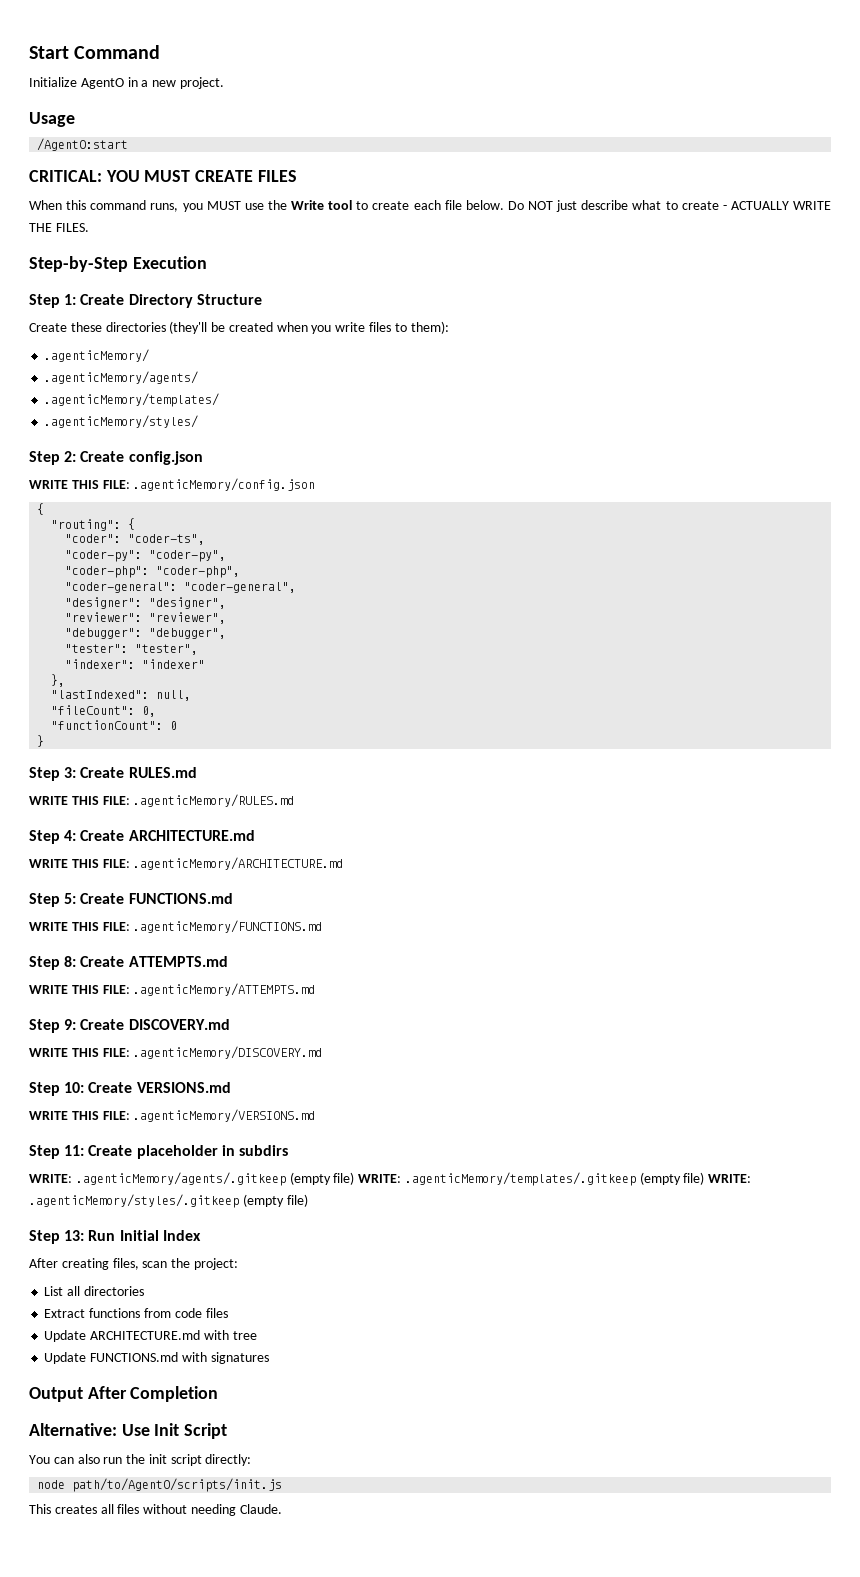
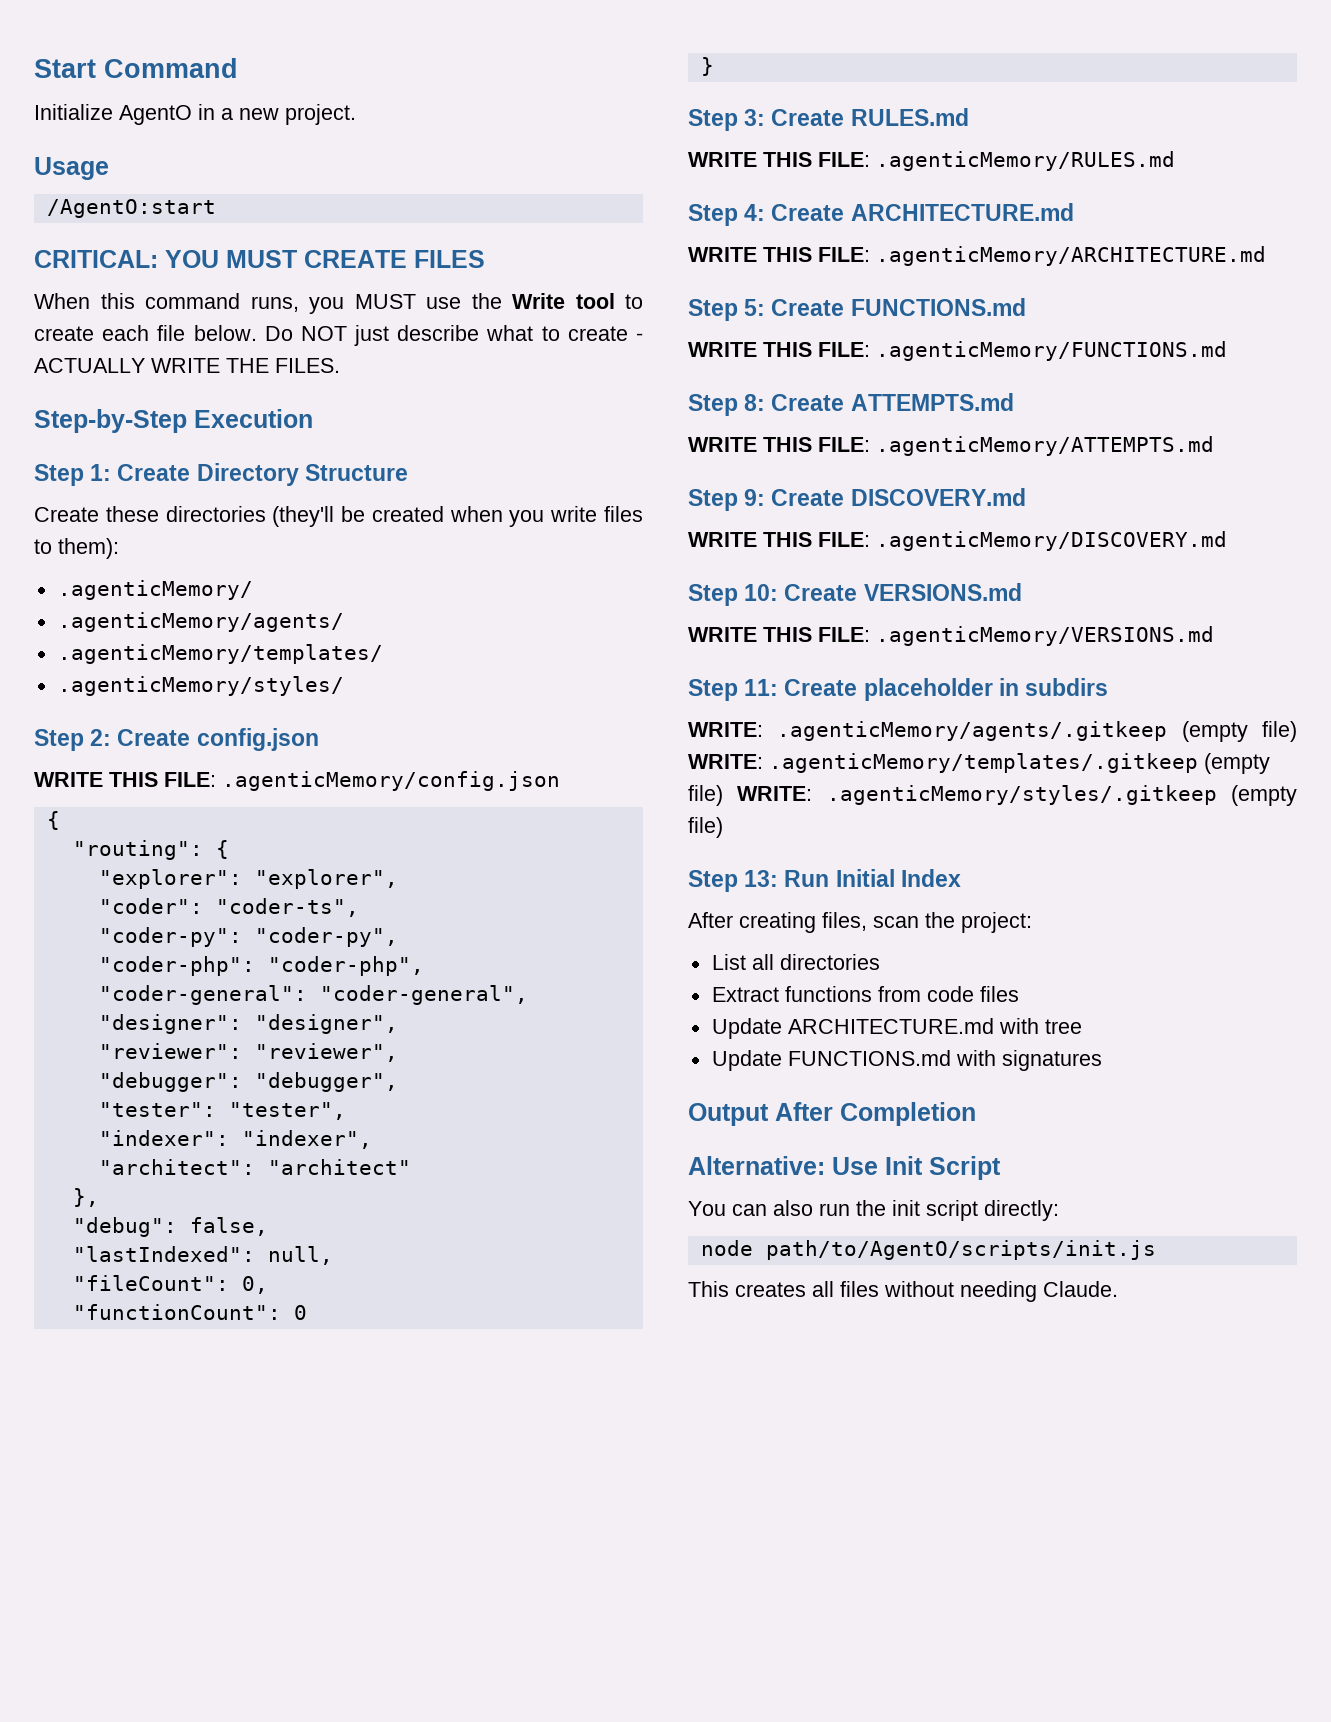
(136, 524) none -> [98,869,398,889] // "explorer": "explorer",
[142,659,206,669] "indexer" -> [241,1130,372,1149] [98,1159,411,1175] "indexer", // "architect": "architect"
(66, 680) none -> [72,1217,268,1237] // "debug": false,

